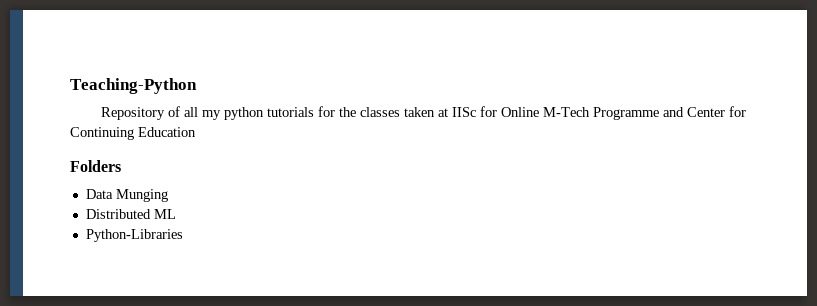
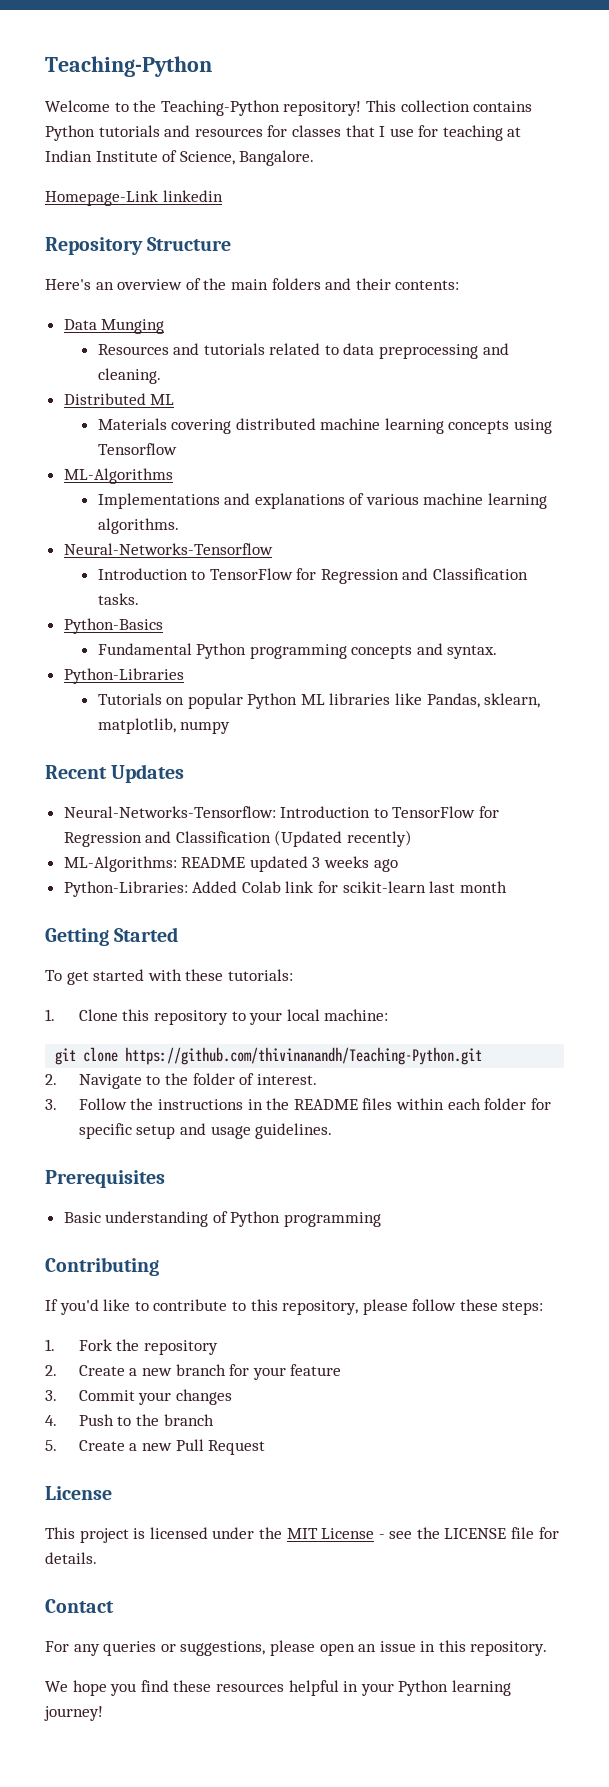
[101,106,747,120] [70,127,196,140] [70,160,121,172] [85,189,168,202] [85,209,176,219] [85,229,183,242] Repository of all my python tutorials for the classes taken at IISc for Online M-Tech Programme and Center for Continuing Education // Folders // Data Munging // Distributed ML // Python-Libraries -> [45,100,533,116] [45,125,522,141] [45,150,315,166] [45,190,223,206] [45,237,232,255] [45,278,460,290] [63,319,165,334] [97,343,509,359] [97,368,161,384] [63,393,175,405] [97,418,553,434] [97,443,177,455] [63,468,173,484] [97,493,548,509] [97,518,179,534] [63,543,273,555] [97,568,529,584] [97,593,139,605] [63,618,163,634] [97,643,498,659] [63,668,184,684] [97,693,541,709] [97,718,231,734] [45,764,185,783] [63,806,500,818] [63,830,413,847] [63,856,398,872] [63,881,507,897] [45,927,179,946] [45,969,293,985] [45,1009,389,1025] [55,1047,483,1065] [45,1073,317,1089] [45,1098,551,1110] [78,1123,333,1139] [45,1170,165,1188] [63,1211,382,1227] [45,1257,159,1276] [45,1299,544,1315] [45,1339,218,1355] [45,1364,342,1380] [45,1389,232,1405] [45,1414,214,1426] [45,1439,266,1455] [45,1486,112,1500] [45,1527,559,1543] [45,1552,97,1564] [45,1599,114,1613] [45,1640,548,1656] [45,1680,511,1696] [44,1706,103,1721] Welcome to the Teaching-Python repository! This collection contains Python tutorials and resources for classes that I use for teaching at Indian Institute of Science, Bangalore. // Homepage-Link linkedin // Repository Structure // Here's an overview of the main folders and their contents: // Data Munging // Resources and tutorials related to data preprocessing and cleaning. // Distributed ML // Materials covering distributed machine learning concepts using Tensorflow // ML-Algorithms // Implementations and explanations of various machine learning algorithms. // Neural-Networks-Tensorflow // Introduction to TensorFlow for Regression and Classification tasks. // Python-Basics // Fundamental Python programming concepts and syntax. // Python-Libraries // Tutorials on popular Python ML libraries like Pandas, sklearn, matplotlib, numpy // Recent Updates // Neural-Networks-Tensorflow: Introduction to TensorFlow for Regression and Classification (Updated recently) // ML-Algorithms: README updated 3 weeks ago // Python-Libraries: Added Colab link for scikit-learn last month // Getting Started // To get started with these tutorials: // 1. Clone this repository to your local machine: // git clone https://github.com/thivinanandh/Teaching-Python.git // 2. Navigate to the folder of interest. // 3. Follow the instructions in the README files within each folder for specific setup and usage guidelines. // Prerequisites // Basic understanding of Python programming // Contributing // If you'd like to contribute to this repository, please follow these steps: // 1. Fork the repository // 2. Create a new branch for your feature // 3. Commit your changes // 4. Push to the branch // 5. Create a new Pull Request // License // This project is licensed under the MIT License - see the LICENSE file for details. // Contact // For any queries or suggestions, please open an issue in this repository. // We hope you find these resources helpful in your Python learning journey!

